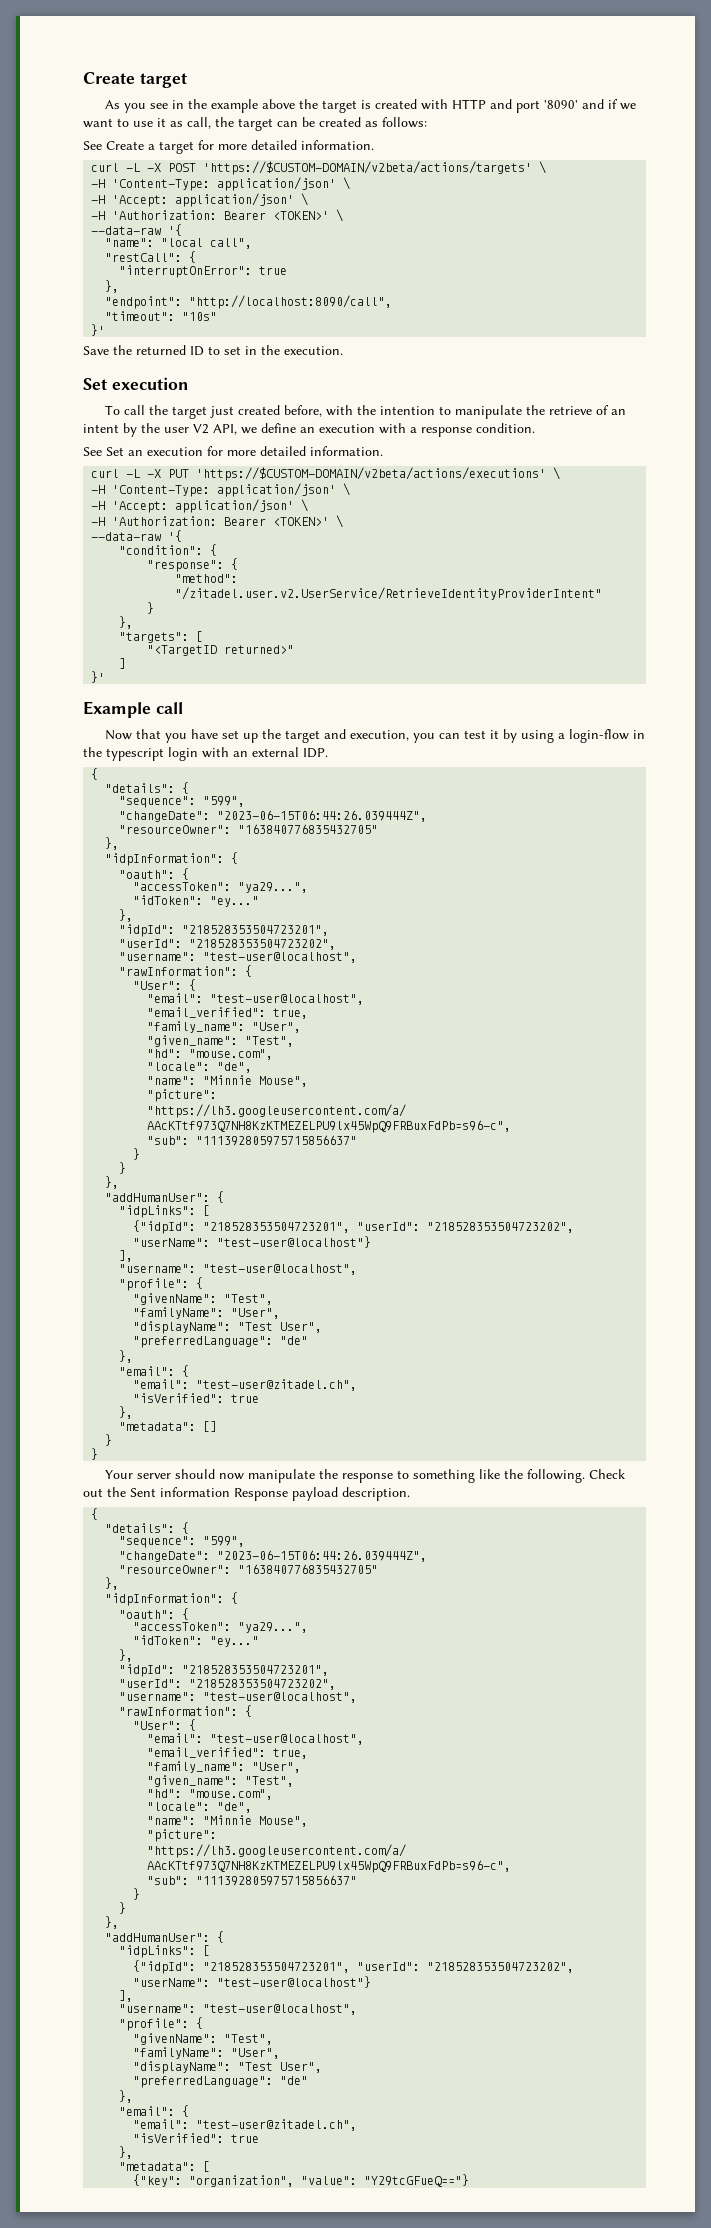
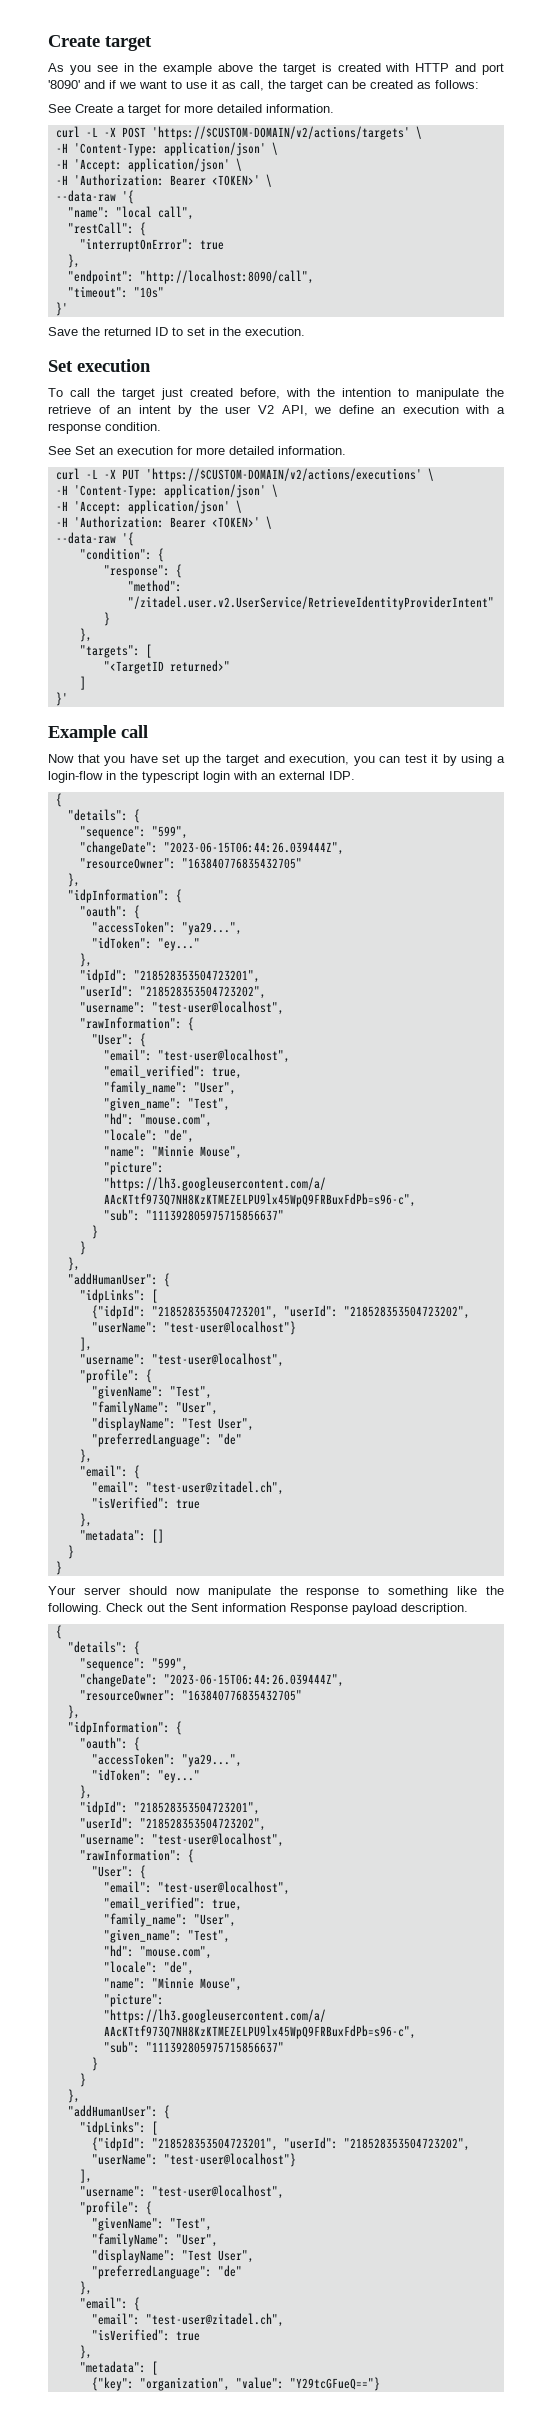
[203,161,533,175] 'https://$CUSTOM-DOMAIN/v2beta/actions/targets' -> [151,126,410,140] 'https://$CUSTOM-DOMAIN/v2/actions/targets'
[196,467,547,481] 'https://$CUSTOM-DOMAIN/v2beta/actions/executions' -> [145,468,422,482] 'https://$CUSTOM-DOMAIN/v2/actions/executions'

